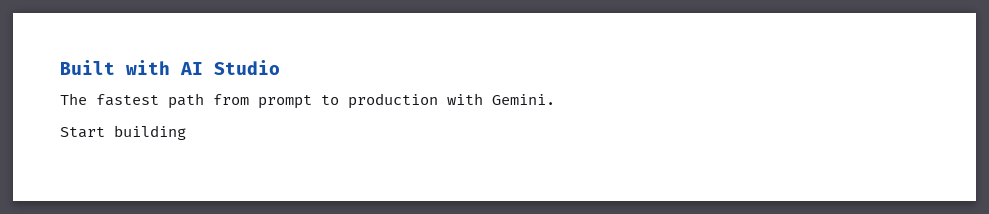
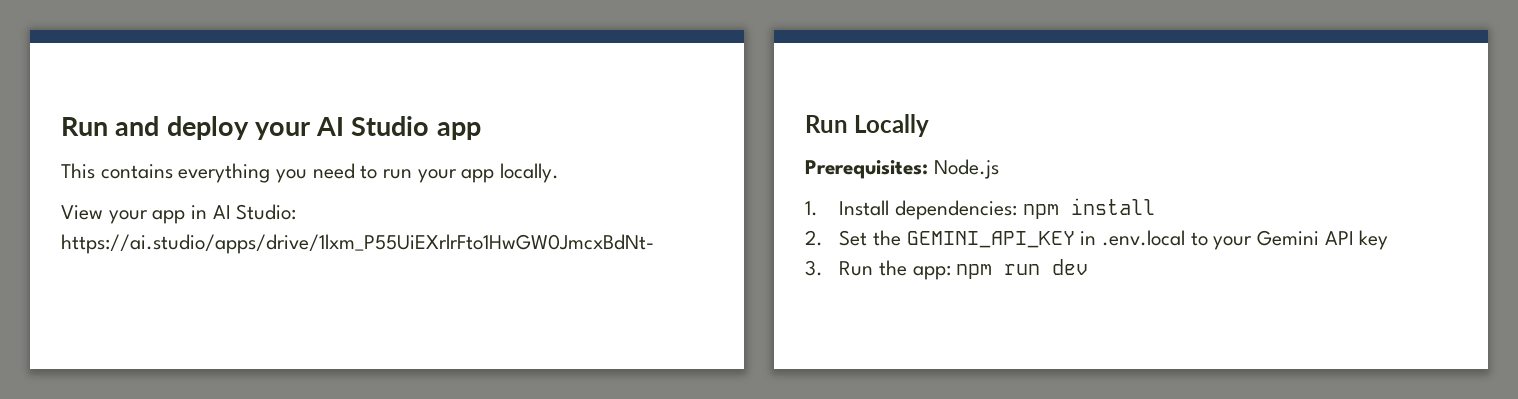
[60,60,280,75] [60,93,555,109] [60,125,186,140] Built with AI Studio // The fastest path from prompt to production with Gemini. // Start building -> [61,116,481,140] [61,163,560,183] [61,204,297,224] [61,234,654,254] [805,114,930,137] [805,159,999,179] [805,198,1155,220] [805,230,1389,250] [805,259,1089,280] Run and deploy your AI Studio app // This contains everything you need to run your app locally. // View your app in AI Studio: https://ai.studio/apps/drive/1lxm_P55UiEXrlrFto1HwGW0JmcxBdNt- // Run Locally // Prerequisites: Node.js // 1. Install dependencies: npm install // 2. Set the GEMINI_API_KEY in .env.local to your Gemini API key // 3. Run the app: npm run dev

